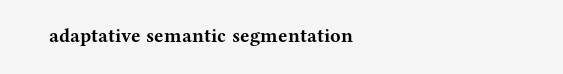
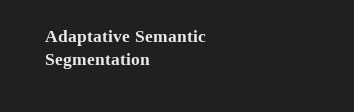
[49,28,353,46] adaptative semantic segmentation -> [45,30,206,46] [45,53,150,69] Adaptative Semantic Segmentation

